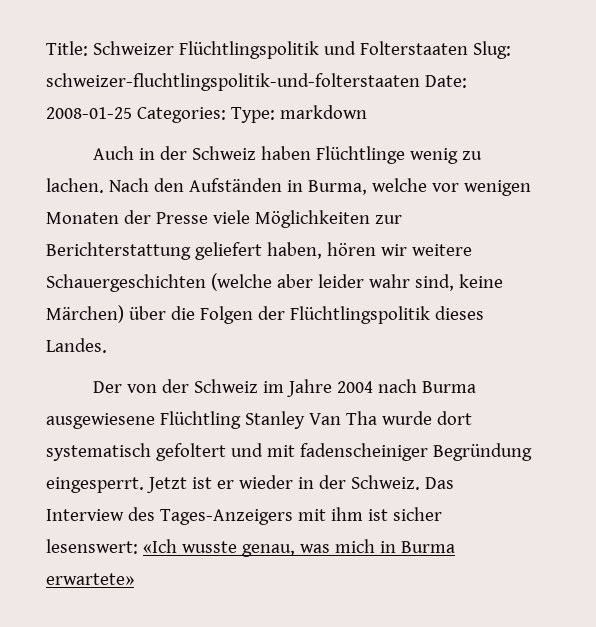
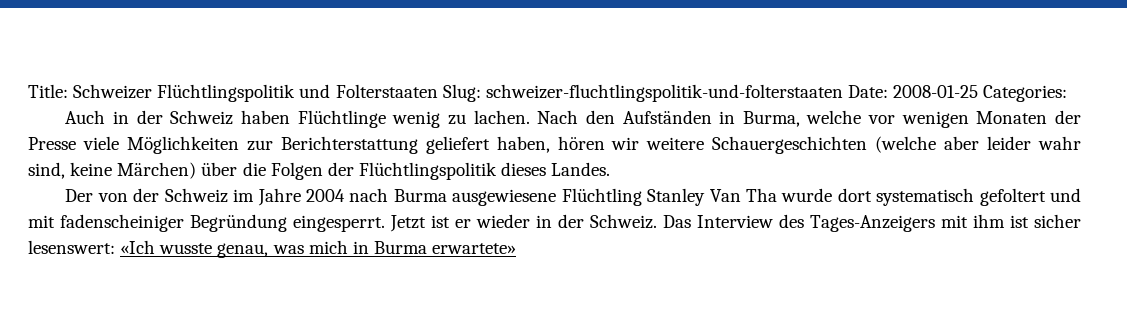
[230,105,367,123] Type: markdown -> (1068, 93) none

